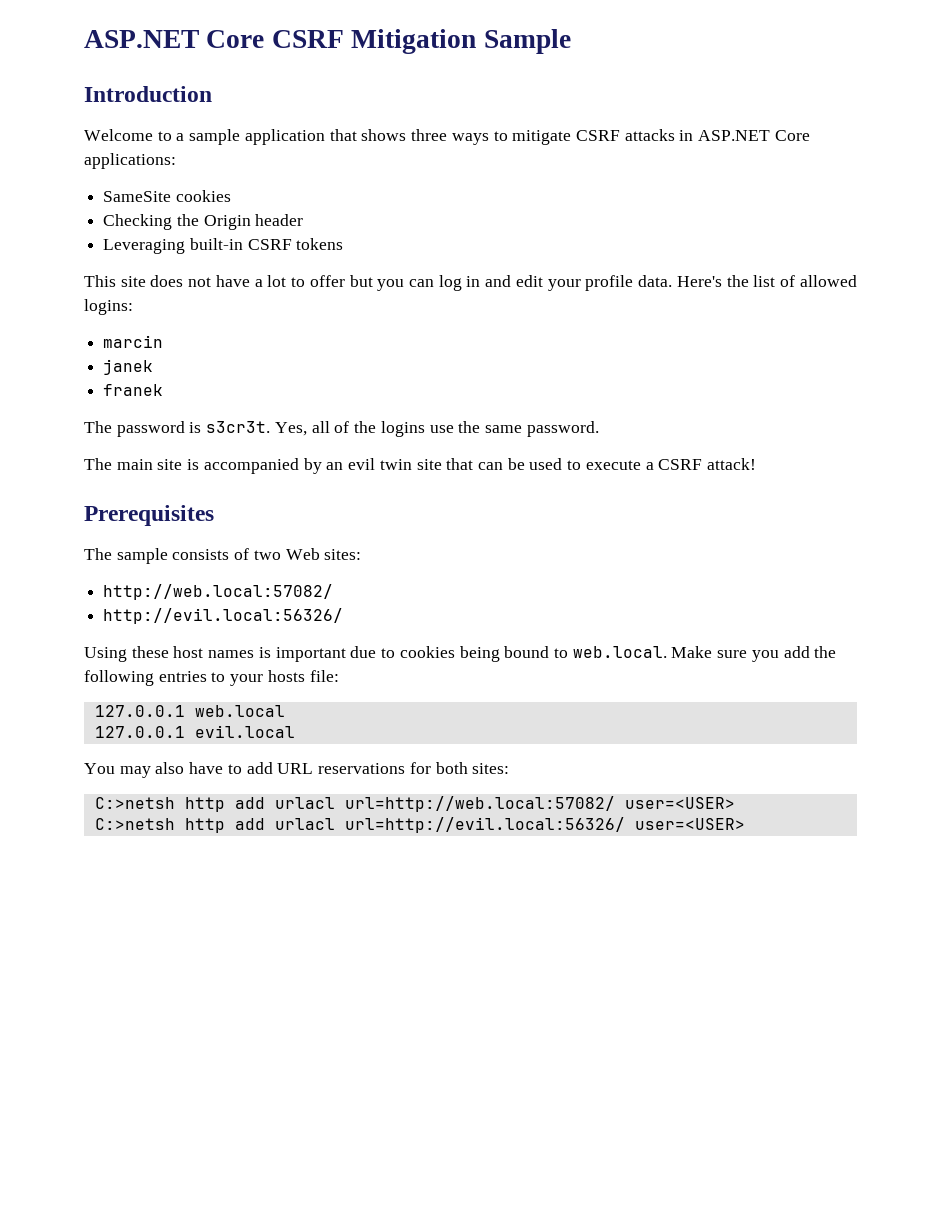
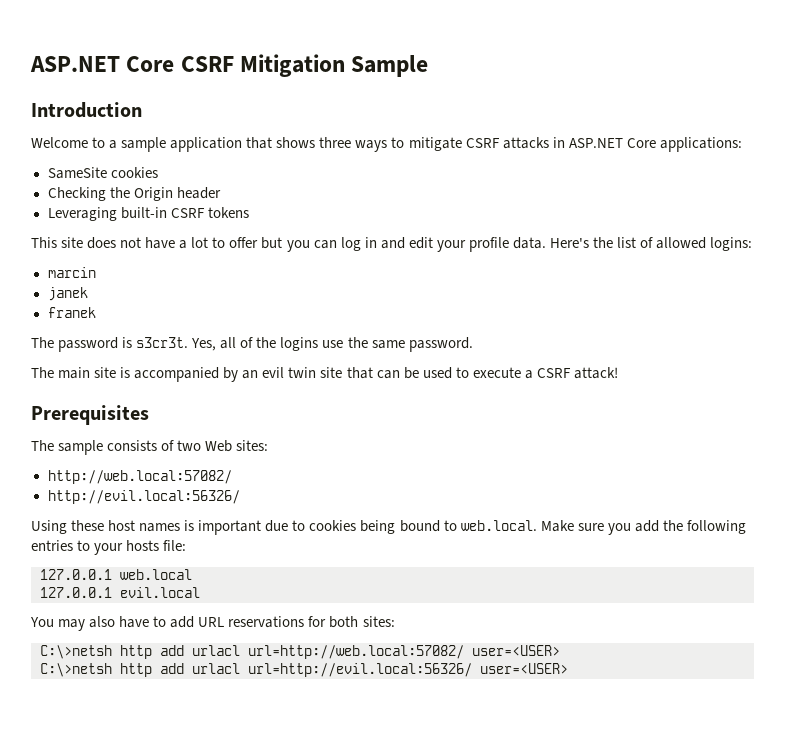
[94,797,175,809] C:>netsh -> [40,645,112,659] C:\>netsh
[94,818,175,830] C:>netsh -> [40,663,112,677] C:\>netsh

